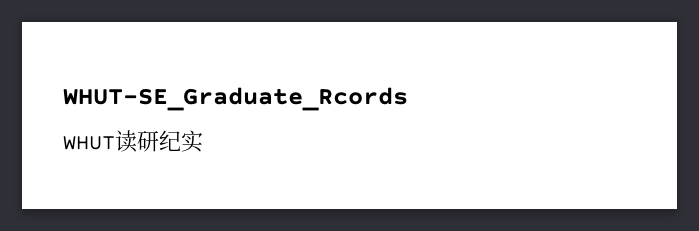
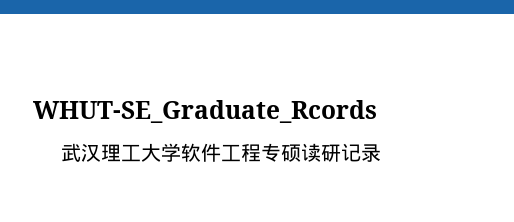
[63,130,203,153] WHUT读研纪实 -> [61,143,382,162] 武汉理工大学软件工程专硕读研记录

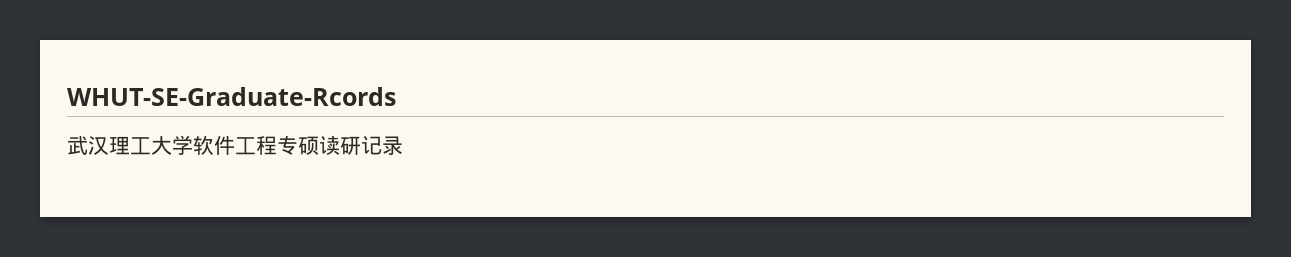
[33,100,377,123] WHUT-SE_Graduate_Rcords -> [67,87,396,106] WHUT-SE-Graduate-Rcords

